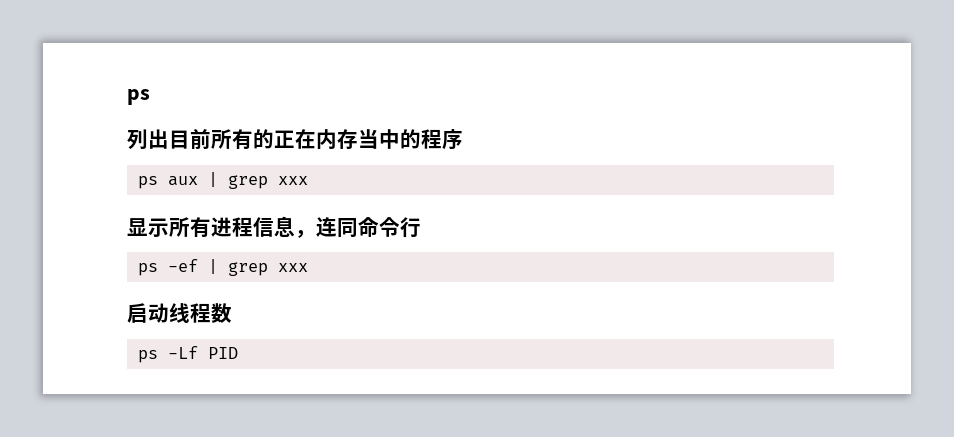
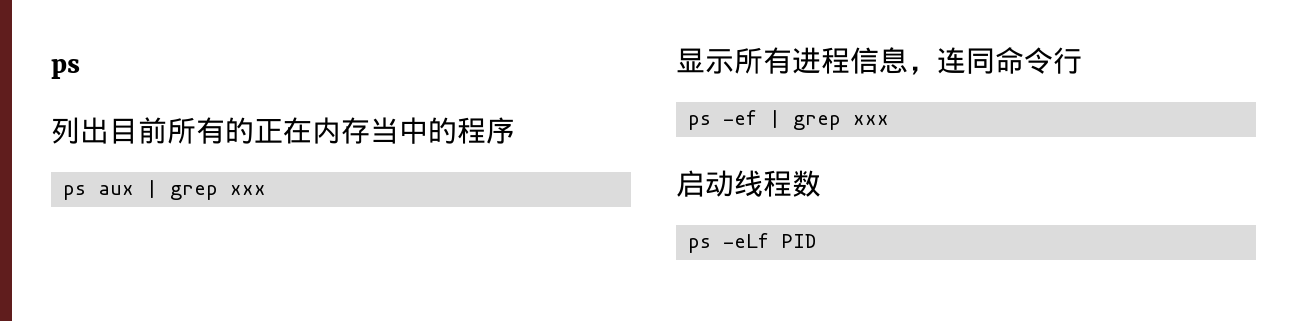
[167,346,198,359] -Lf -> [723,233,769,248] -eLf

